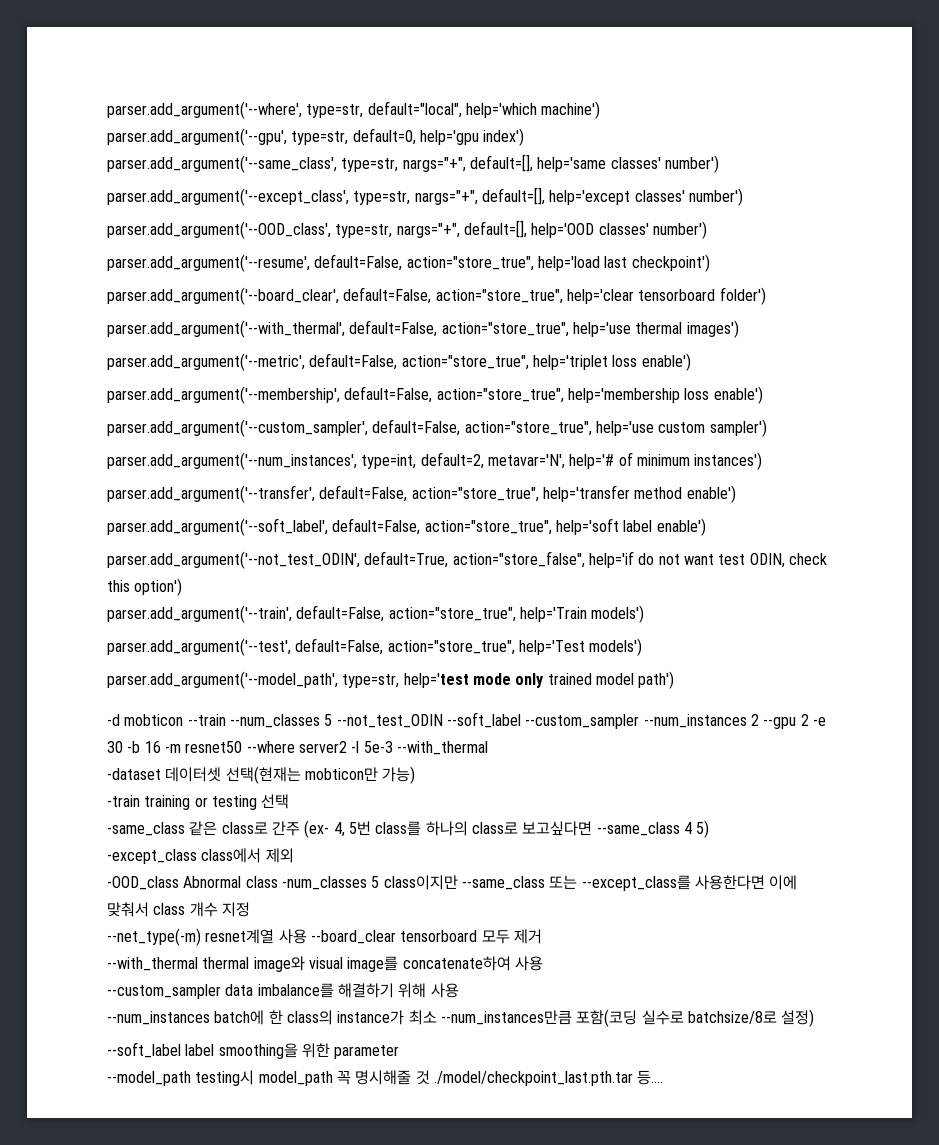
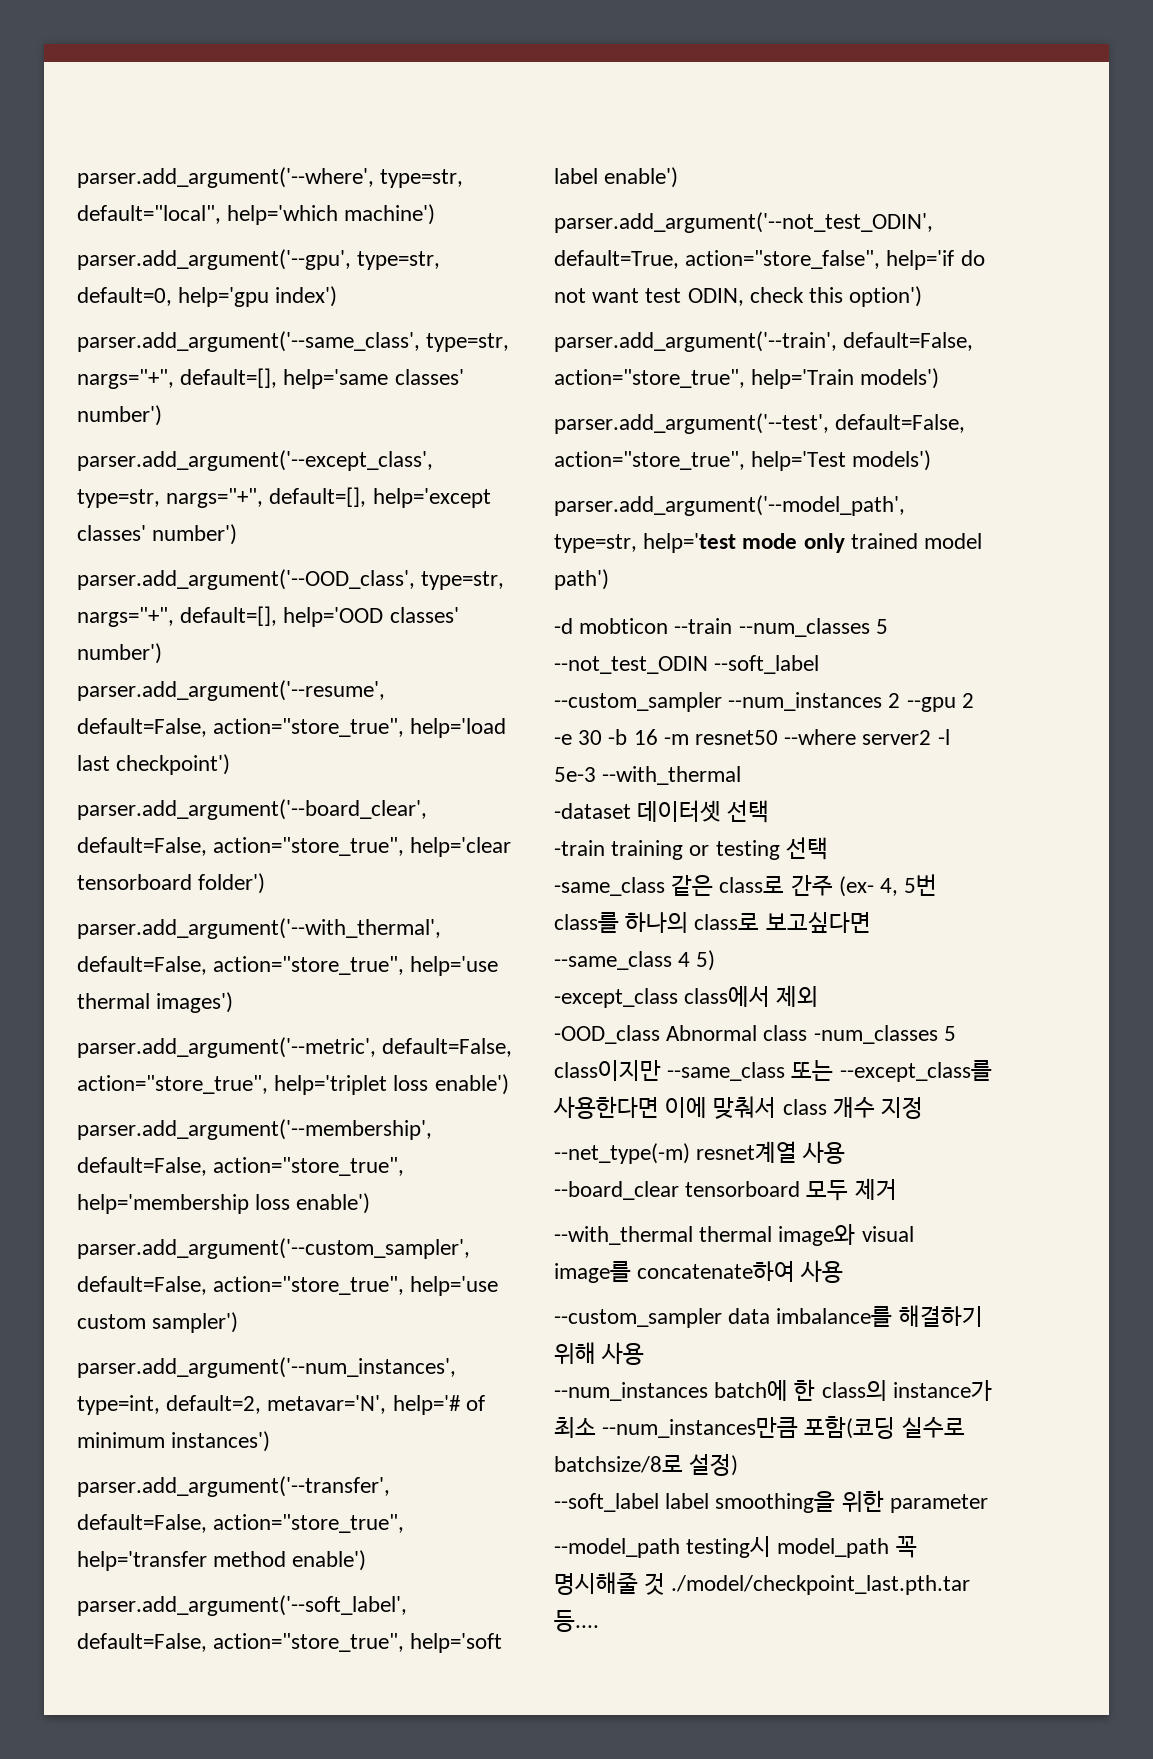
[225,766,416,784] 선택(현재는 mobticon만 가능) -> [727,800,770,823] 선택
(307, 936) none -> (846, 1152) //

